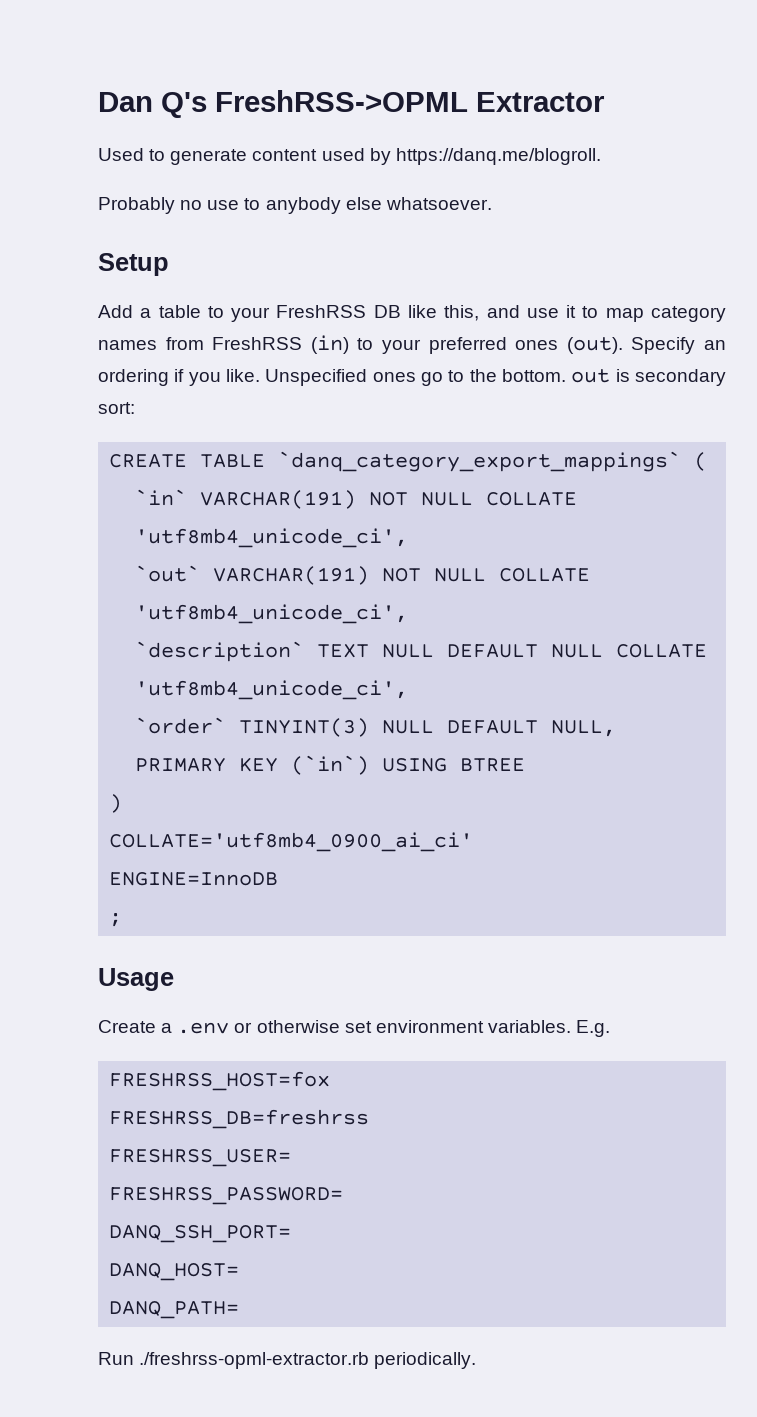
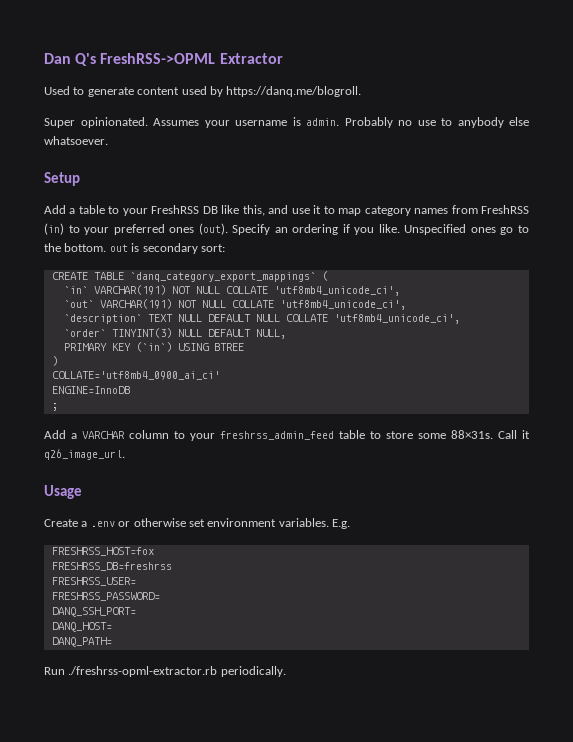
(601, 156) none -> [44,117,339,128] Super opinionated. Assumes your username is admin.
(123, 919) none -> [44,430,530,441] [44,449,125,460] // Add a VARCHAR column to your freshrss_admin_feed table to store some 88×31s. Call it q26_image_url.

